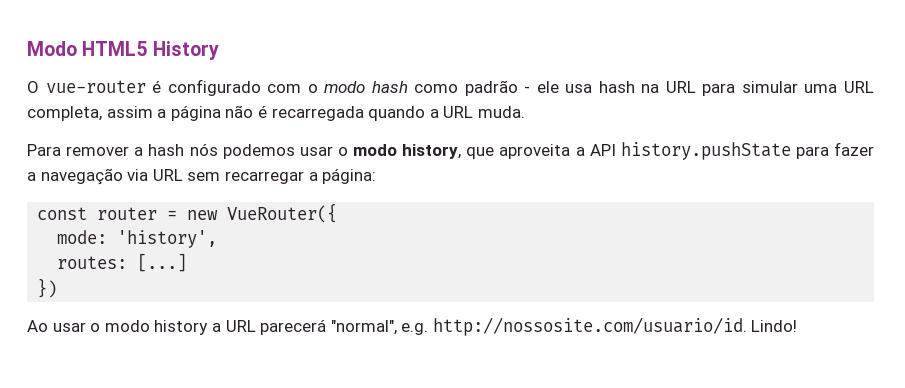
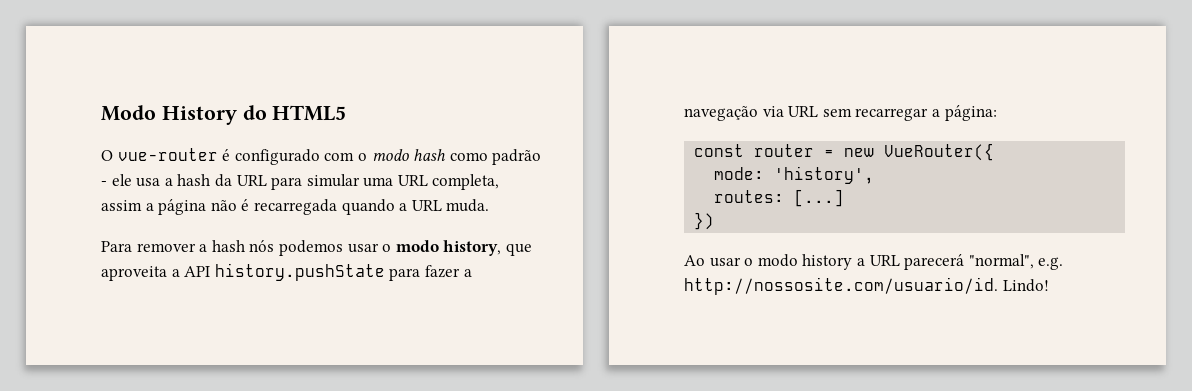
(77, 48) none -> [161,105,267,125] History do
[152,41,219,60] History -> (347, 113) none
[598,81,660,93] hash na -> [164,174,232,187] a hash da

